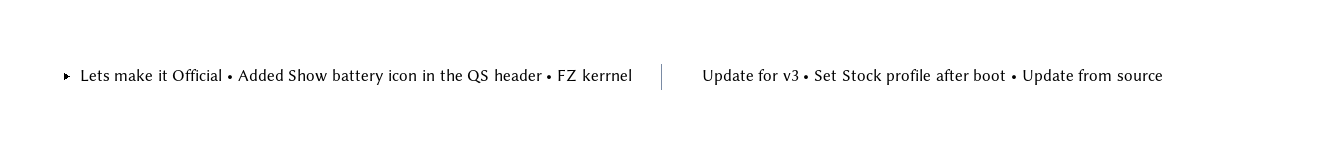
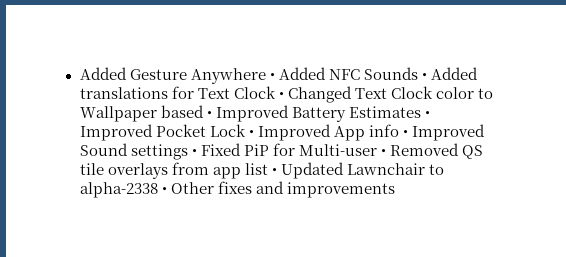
[79,69,1163,85] Lets make it Official • Added Show battery icon in the QS header • FZ kerrnel Update for v3 • Set Stock profile after boot • Update from source -> [79,67,478,84] [79,86,493,103] [79,105,430,122] [79,124,485,141] [79,143,483,160] [79,162,444,179] [79,181,395,198] Added Gesture Anywhere • Added NFC Sounds • Added translations for Text Clock • Changed Text Clock color to Wallpaper based • Improved Battery Estimates • Improved Pocket Lock • Improved App info • Improved Sound settings • Fixed PiP for Multi-user • Removed QS tile overlays from app list • Updated Lawnchair to alpha-2338 • Other fixes and improvements

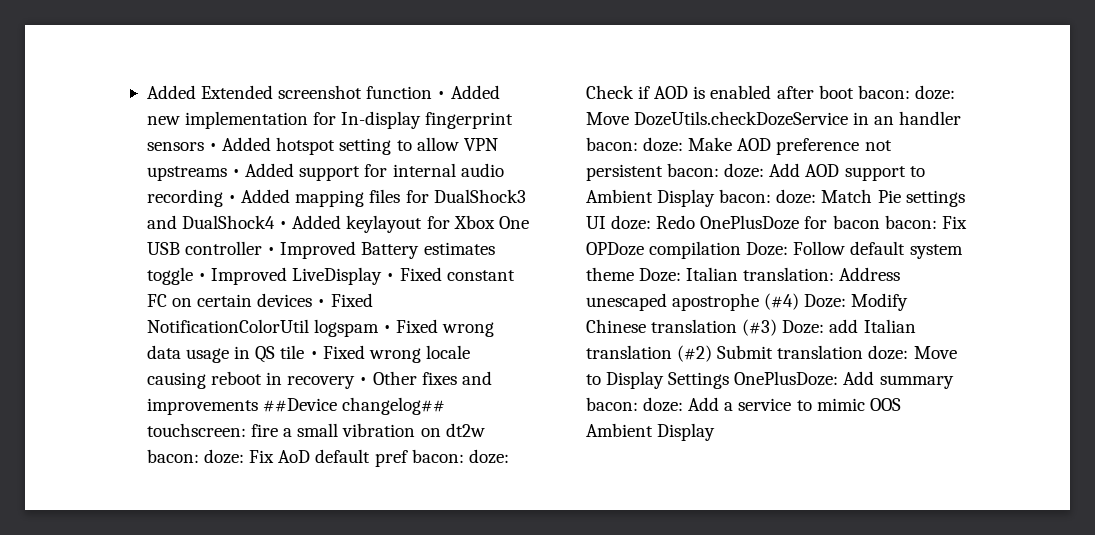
[79,67,478,84] [79,86,493,103] [79,105,430,122] [79,124,485,141] [79,143,483,160] [79,162,444,179] [79,182,158,198] Added Gesture Anywhere • Added NFC Sounds • Added translations for Text Clock • Changed Text Clock color to Wallpaper based • Improved Battery Estimates • Improved Pocket Lock • Improved App info • Improved Sound settings • Fixed PiP for Multi-user • Removed QS tile overlays from app list • Updated Lawnchair to alpha-2338 -> [146,85,500,99] [146,111,514,129] [146,137,498,155] [146,163,504,181] [146,189,526,207] [146,215,529,233] [146,241,495,259] [146,267,515,285] [146,293,373,307] [146,319,495,337] [146,345,470,363] [146,371,356,389] Added Extended screenshot function • Added new implementation for In-display fingerprint sensors • Added hotspot setting to allow VPN upstreams • Added support for internal audio recording • Added mapping files for DualShock3 and DualShock4 • Added keylayout for Xbox One USB controller • Improved Battery estimates toggle • Improved LiveDisplay • Fixed constant FC on certain devices • Fixed NotificationColorUtil logspam • Fixed wrong data usage in QS tile • Fixed wrong locale causing reboot in recovery
(395, 190) none -> [263,397,446,415] [146,423,485,437] [146,449,509,467] [585,85,955,100] [585,111,962,126] [585,137,892,155] [585,163,925,181] [585,189,965,207] [585,215,967,230] [585,241,963,259] [585,267,901,282] [585,293,909,311] [585,319,916,336] [585,345,957,362] [585,371,954,389] [585,397,901,412] [585,423,716,441] ##Device changelog## touchscreen: fire a small vibration on dt2w bacon: doze: Fix AoD default pref bacon: doze: Check if AOD is enabled after boot bacon: doze: Move DozeUtils.checkDozeService in an handler bacon: doze: Make AOD preference not persistent bacon: doze: Add AOD support to Ambient Display bacon: doze: Match Pie settings UI doze: Redo OnePlusDoze for bacon bacon: Fix OPDoze compilation Doze: Follow default system theme Doze: Italian translation: Address unescaped apostrophe (#4) Doze: Modify Chinese translation (#3) Doze: add Italian translation (#2) Submit translation doze: Move to Display Settings OnePlusDoze: Add summary bacon: doze: Add a service to mimic OOS Ambient Display

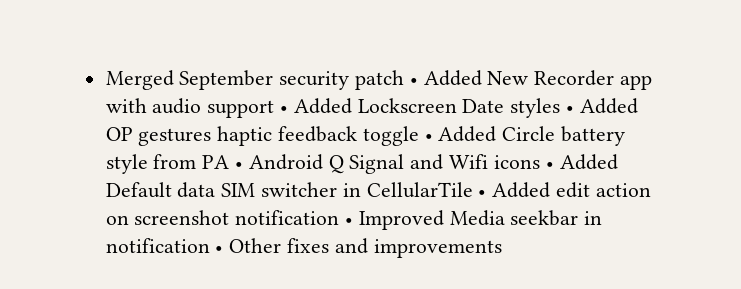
[146,85,500,99] [146,111,514,129] [146,137,498,155] [146,163,504,181] [146,189,526,207] [146,215,529,233] [146,241,495,259] [146,267,515,285] [146,293,373,307] [146,319,495,337] [146,345,470,363] [146,371,356,389] Added Extended screenshot function • Added new implementation for In-display fingerprint sensors • Added hotspot setting to allow VPN upstreams • Added support for internal audio recording • Added mapping files for DualShock3 and DualShock4 • Added keylayout for Xbox One USB controller • Improved Battery estimates toggle • Improved LiveDisplay • Fixed constant FC on certain devices • Fixed NotificationColorUtil logspam • Fixed wrong data usage in QS tile • Fixed wrong locale causing reboot in recovery -> [105,70,653,90] [105,98,638,118] [105,126,626,146] [105,154,618,174] [105,182,651,198] [105,210,603,230] [105,238,210,253] Merged September security patch • Added New Recorder app with audio support • Added Lockscreen Date styles • Added OP gestures haptic feedback toggle • Added Circle battery style from PA • Android Q Signal and Wifi icons • Added Default data SIM switcher in CellularTile • Added edit action on screenshot notification • Improved Media seekbar in notification
[263,397,446,415] [146,423,485,437] [146,449,509,467] [585,85,955,100] [585,111,962,126] [585,137,892,155] [585,163,925,181] [585,189,965,207] [585,215,967,230] [585,241,963,259] [585,267,901,282] [585,293,909,311] [585,319,916,336] [585,345,957,362] [585,371,954,389] [585,397,901,412] [585,423,716,441] ##Device changelog## touchscreen: fire a small vibration on dt2w bacon: doze: Fix AoD default pref bacon: doze: Check if AOD is enabled after boot bacon: doze: Move DozeUtils.checkDozeService in an handler bacon: doze: Make AOD preference not persistent bacon: doze: Add AOD support to Ambient Display bacon: doze: Match Pie settings UI doze: Redo OnePlusDoze for bacon bacon: Fix OPDoze compilation Doze: Follow default system theme Doze: Italian translation: Address unescaped apostrophe (#4) Doze: Modify Chinese translation (#3) Doze: add Italian translation (#2) Submit translation doze: Move to Display Settings OnePlusDoze: Add summary bacon: doze: Add a service to mimic OOS Ambient Display -> (502, 248) none

